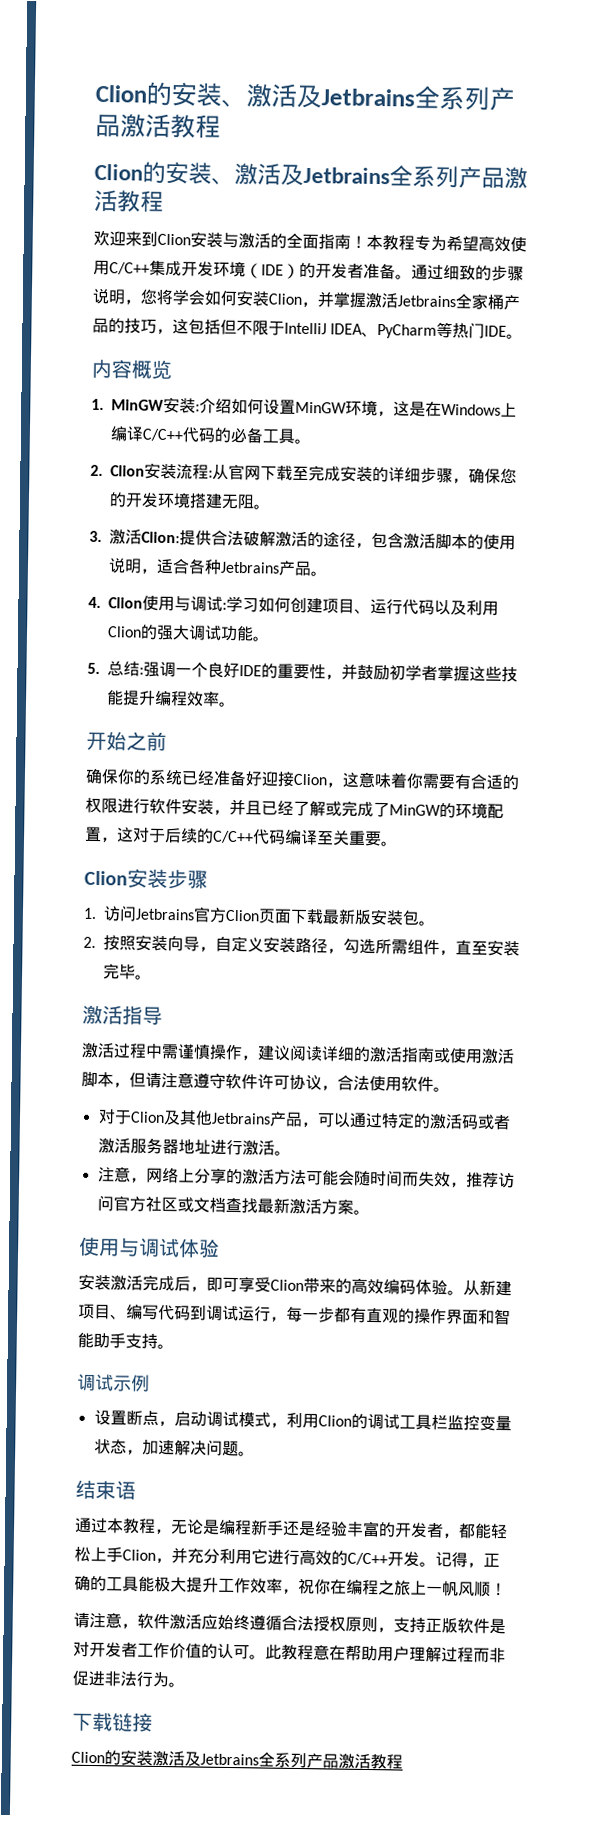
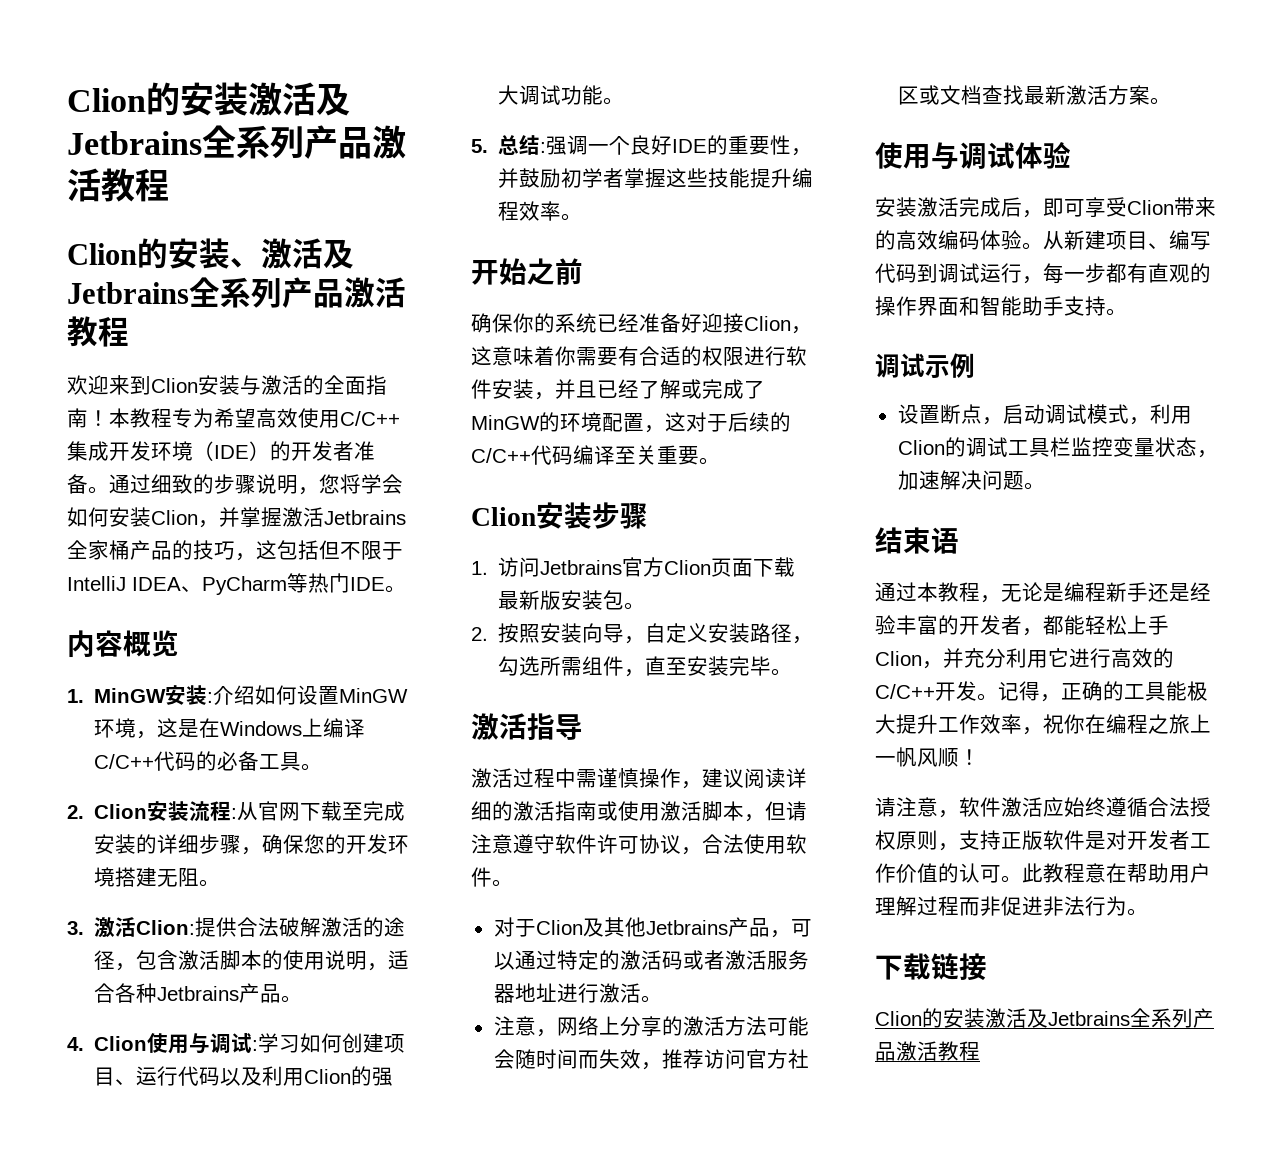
[95,81,247,108] Clion的安装、 -> [67,82,248,116] Clion的安装

